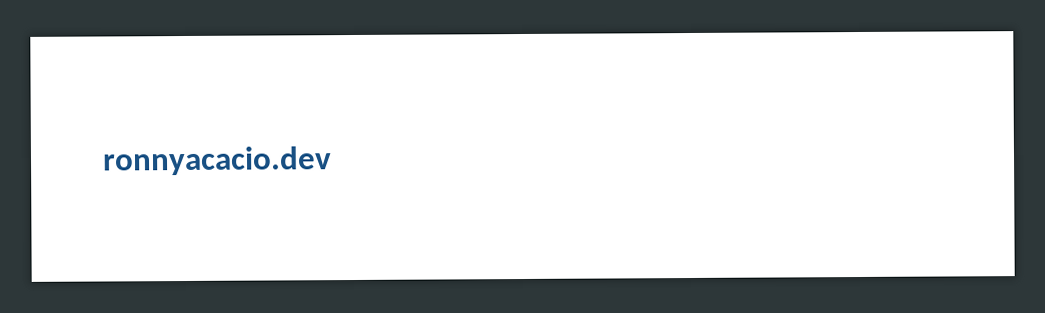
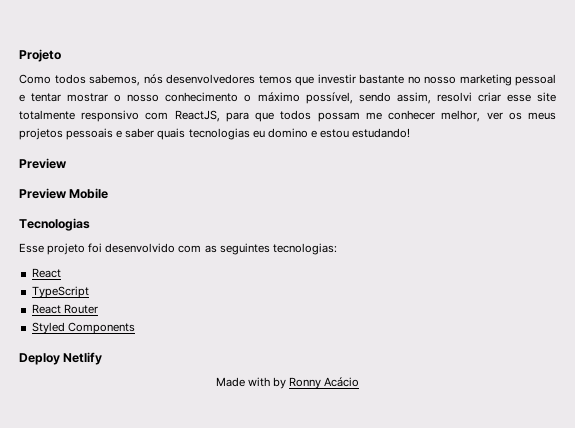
[102,146,332,176] ronnyacacio.dev -> [19,49,61,62] [19,74,556,86] [19,92,556,104] [19,110,556,122] [19,128,411,140] [19,158,67,169] [19,188,109,199] [19,218,90,231] [19,243,337,255] [31,268,61,278] [31,286,89,298] [31,304,98,314] [31,322,135,334] [19,352,103,365] [215,377,360,389] Projeto // Como todos sabemos, nós desenvolvedores temos que investir bastante no nosso marketing pessoal e tentar mostrar o nosso conhecimento o máximo possível, sendo assim, resolvi criar esse site totalmente responsivo com ReactJS, para que todos possam me conhecer melhor, ver os meus projetos pessoais e saber quais tecnologias eu domino e estou estudando! // Preview // Preview Mobile // Tecnologias // Esse projeto foi desenvolvido com as seguintes tecnologias: // React // TypeScript // React Router // Styled Components // Deploy Netlify // Made with by Ronny Acácio

